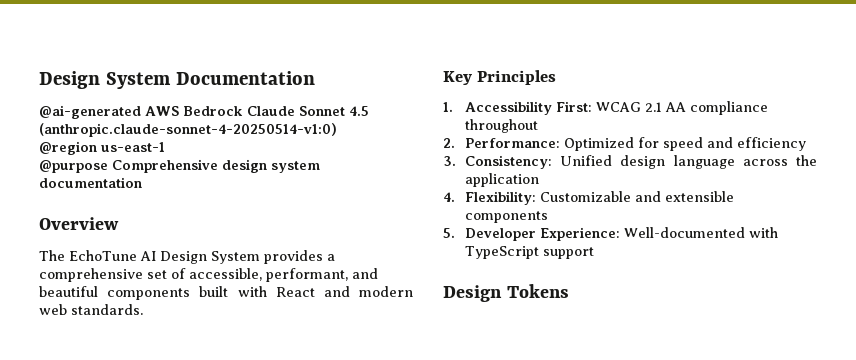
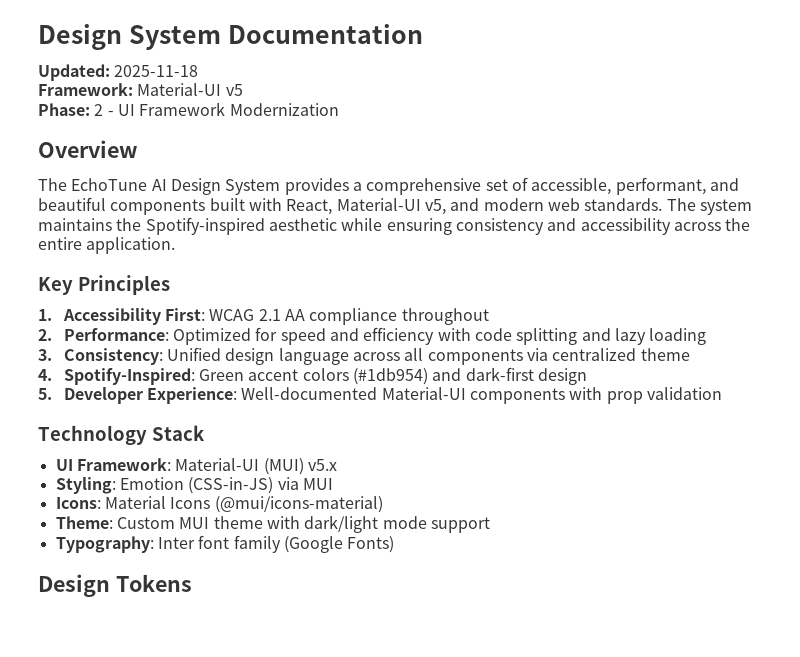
[39,105,369,119] [39,123,337,137] [39,141,165,155] [39,159,320,173] [39,177,142,188] @ai-generated AWS Bedrock Claude Sonnet 4.5 (anthropic.claude-sonnet-4-20250514-v1:0) // @region us-east-1 // @purpose Comprehensive design system documentation -> [38,64,199,81] [38,83,243,96] [38,102,339,116] Updated: 2025-11-18 // Framework: Material-UI v5 // Phase: 2 - UI Framework Modernization
[275,287,315,297] React -> [286,198,446,215] React, Material-UI v5,
(143, 309) none -> [666,198,752,215] [38,217,751,235] [38,237,176,254] The system maintains the Spotify-inspired aesthetic while ensuring consistency and accessibility across the entire application.
(806, 144) none -> [437,328,707,345] with code splitting and lazy loading
[796,155,817,166] [464,173,539,187] [443,191,734,205] [464,211,548,223] [443,227,778,241] [464,246,594,259] the application // 4. Flexibility: Customizable and extensible components // 5. Developer Experience: Well-documented with TypeScript support -> [404,348,690,365] [38,367,587,385] [38,387,722,404] [38,425,205,445] [55,458,337,475] [55,477,333,494] [55,496,383,513] [55,515,490,533] [55,535,395,553] all components via centralized theme // 4. Spotify-Inspired: Green accent colors (#1db954) and dark-first design // 5. Developer Experience: Well-documented Material-UI components with prop validation // Technology Stack // UI Framework: Material-UI (MUI) v5.x // Styling: Emotion (CSS-in-JS) via MUI // Icons: Material Icons (@mui/icons-material) // Theme: Custom MUI theme with dark/light mode support // Typography: Inter font family (Google Fonts)

